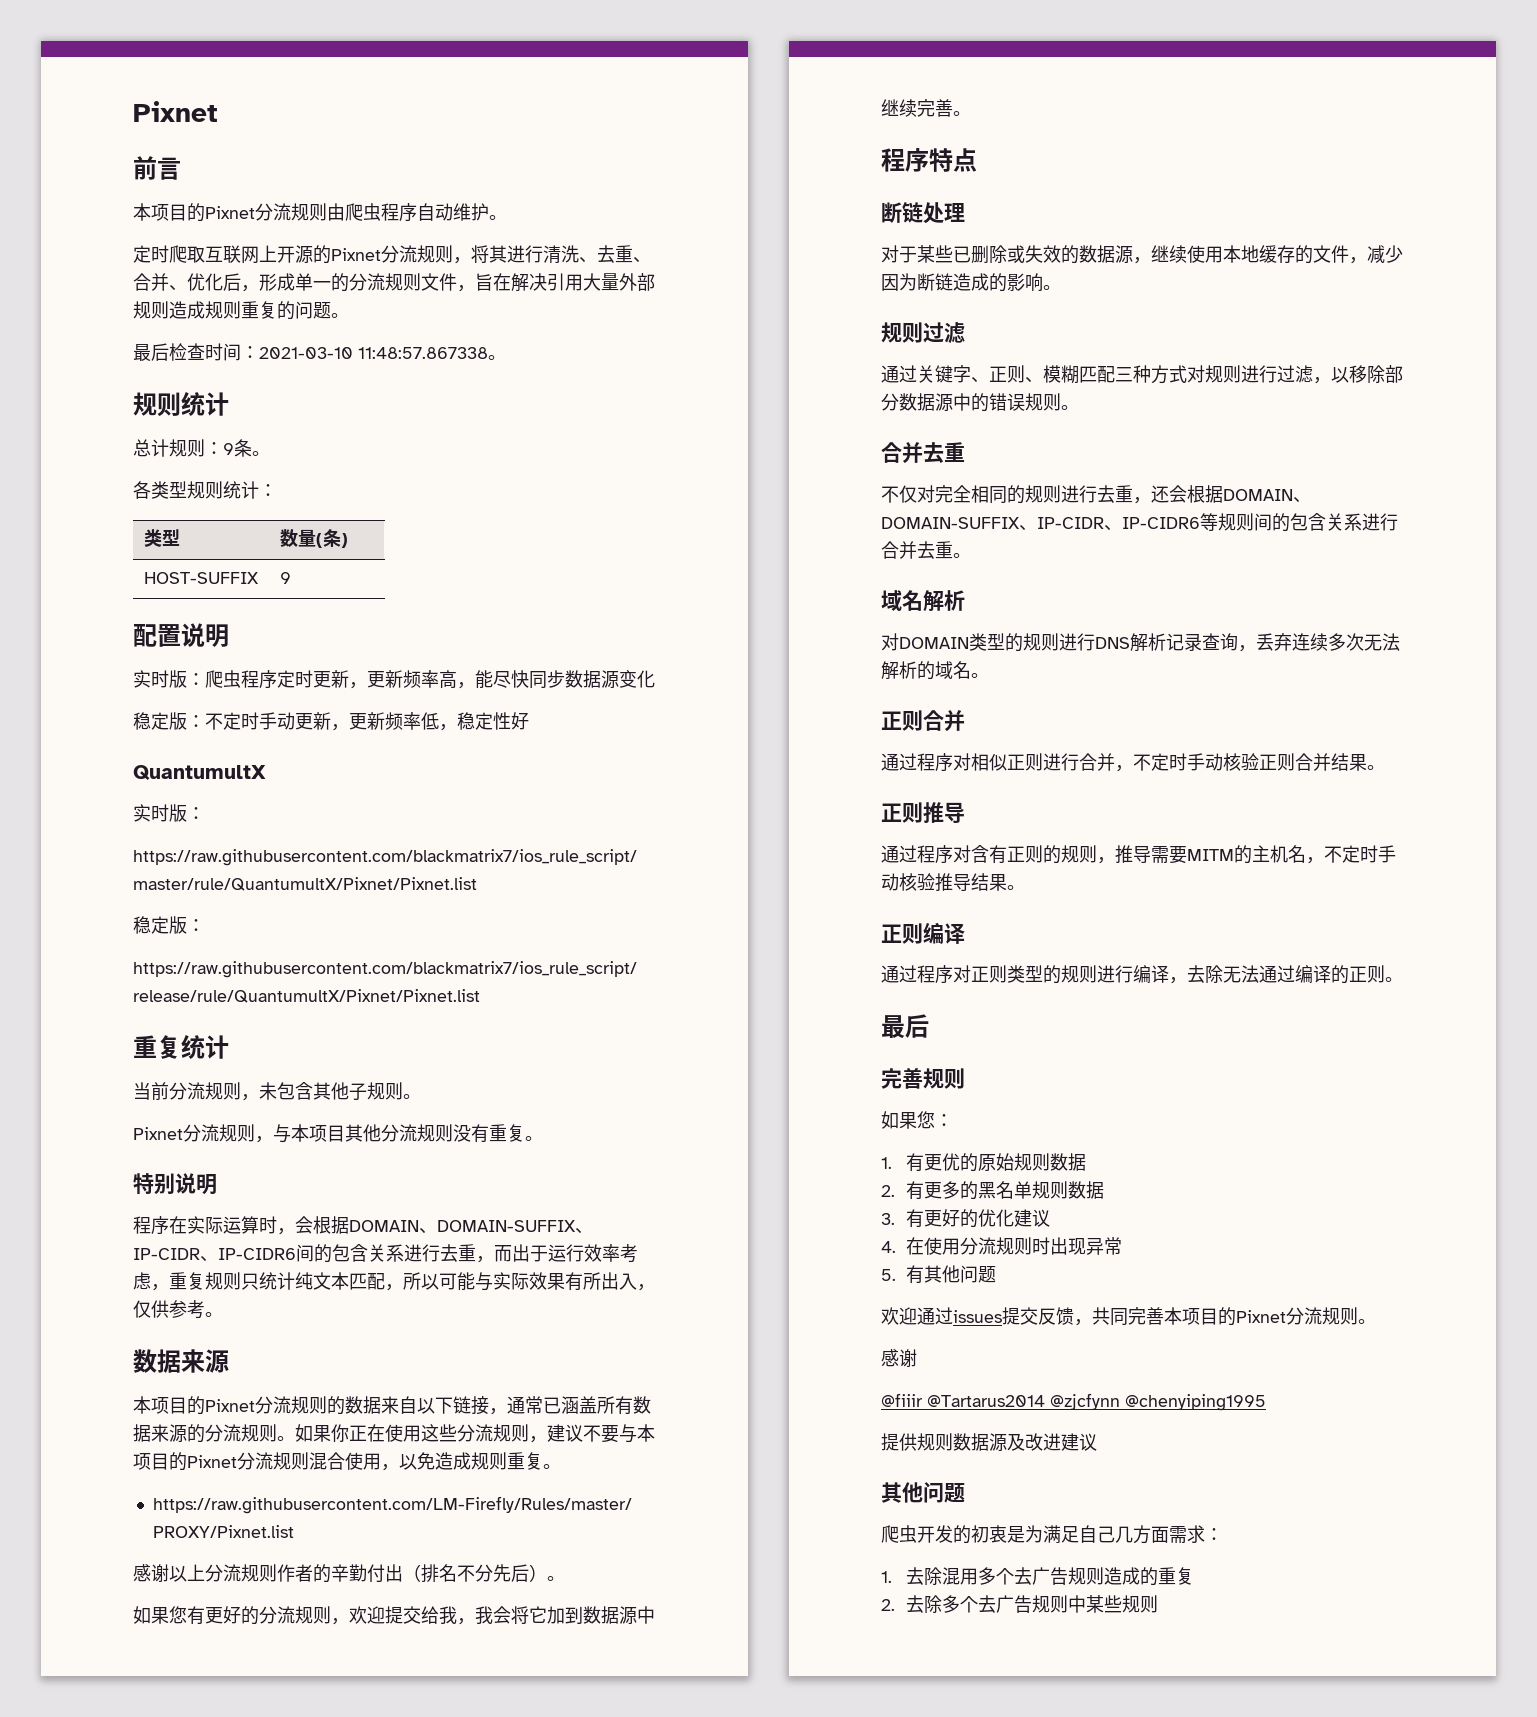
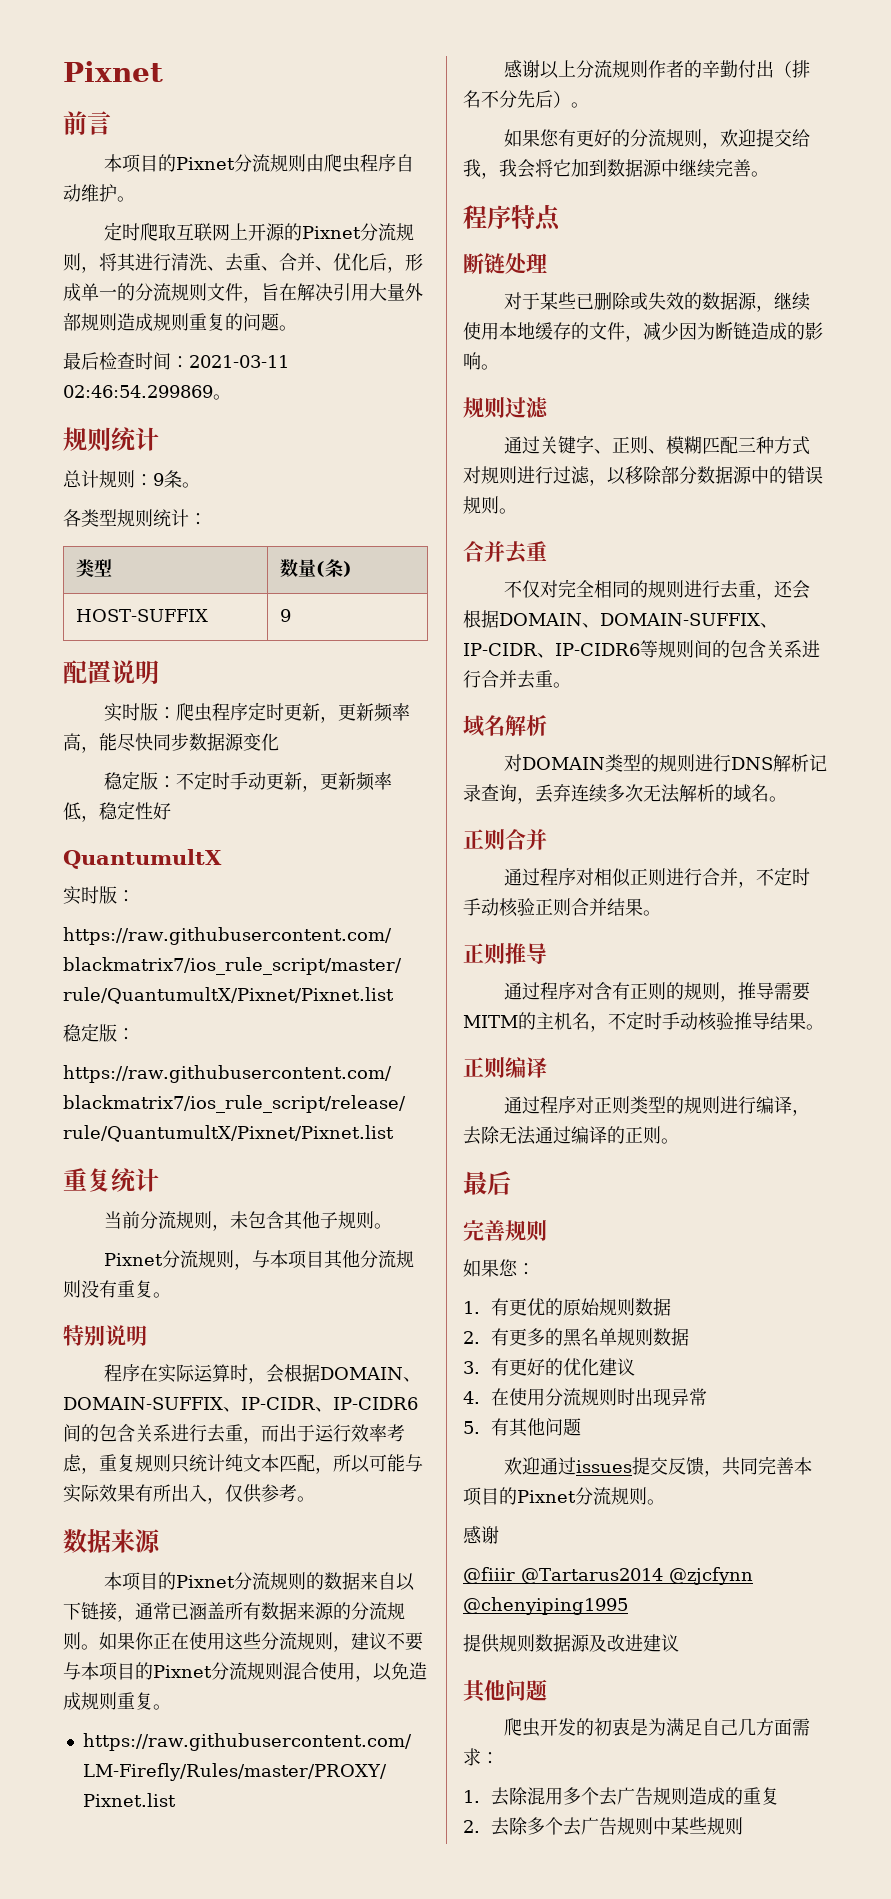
[259,347,488,359] 2021-03-10 11:48:57.867338 -> [189,355,289,368] [63,385,213,398] 2021-03-11 02:46:54.299869

